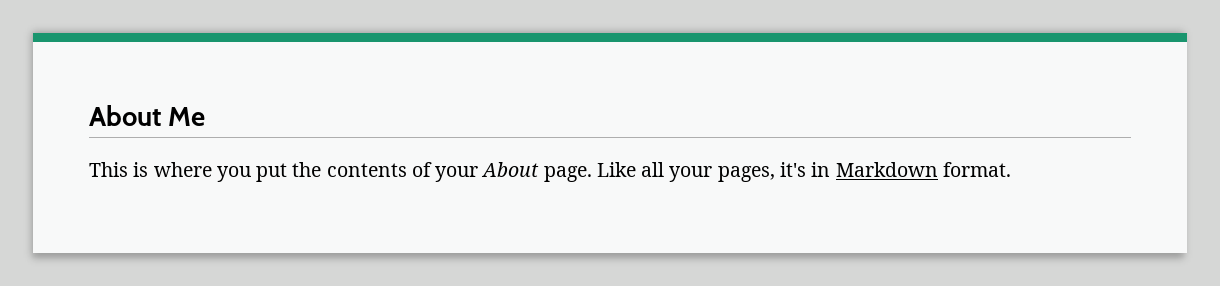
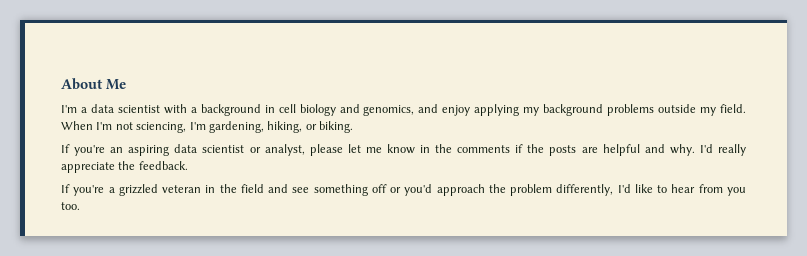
[89,162,1011,182] This is where you put the contents of your About page. Like all your pages, it's in Markdown format. -> [61,104,746,116] [61,121,353,133] [61,144,746,156] [61,161,188,173] [61,184,746,196] [61,202,80,210] I'm a data scientist with a background in cell biology and genomics, and enjoy applying my background problems outside my field. When I'm not sciencing, I'm gardening, hiking, or biking. // If you're an aspiring data scientist or analyst, please let me know in the comments if the posts are helpful and why. I'd really appreciate the feedback. // If you're a grizzled veteran in the field and see something off or you'd approach the problem differently, I'd like to hear from you too.

